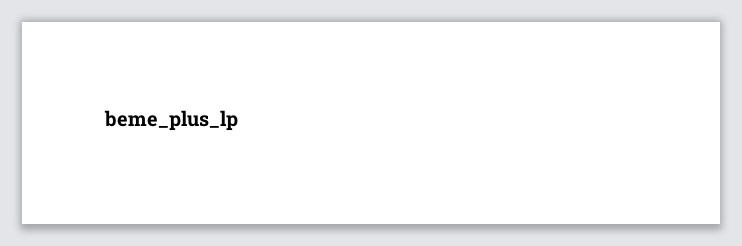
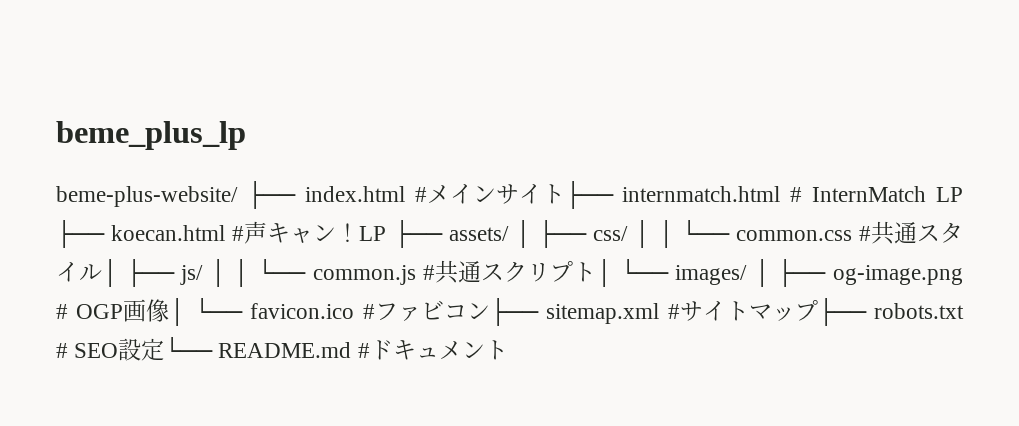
(238, 120) none -> [56,181,964,209] [56,220,963,248] [56,259,964,287] [56,298,964,326] [56,337,508,361] // beme-plus-website/ ├── index.html #メインサイト├── internmatch.html # InternMatch LP ├── koecan.html #声キャン！LP ├── assets/ │ ├── css/ │ │ └── common.css #共通スタイル│ ├── js/ │ │ └── common.js #共通スクリプト│ └── images/ │ ├── og-image.png # OGP画像│ └── favicon.ico #ファビコン├── sitemap.xml #サイトマップ├── robots.txt # SEO設定└── README.md #ドキュメント

